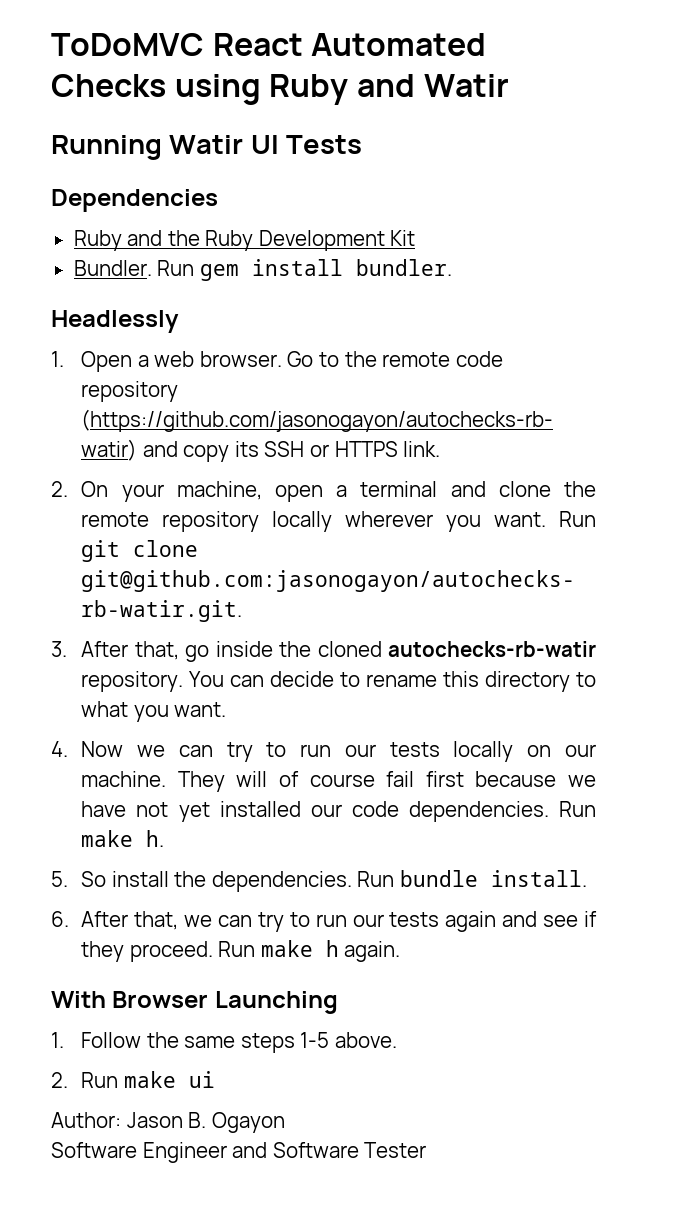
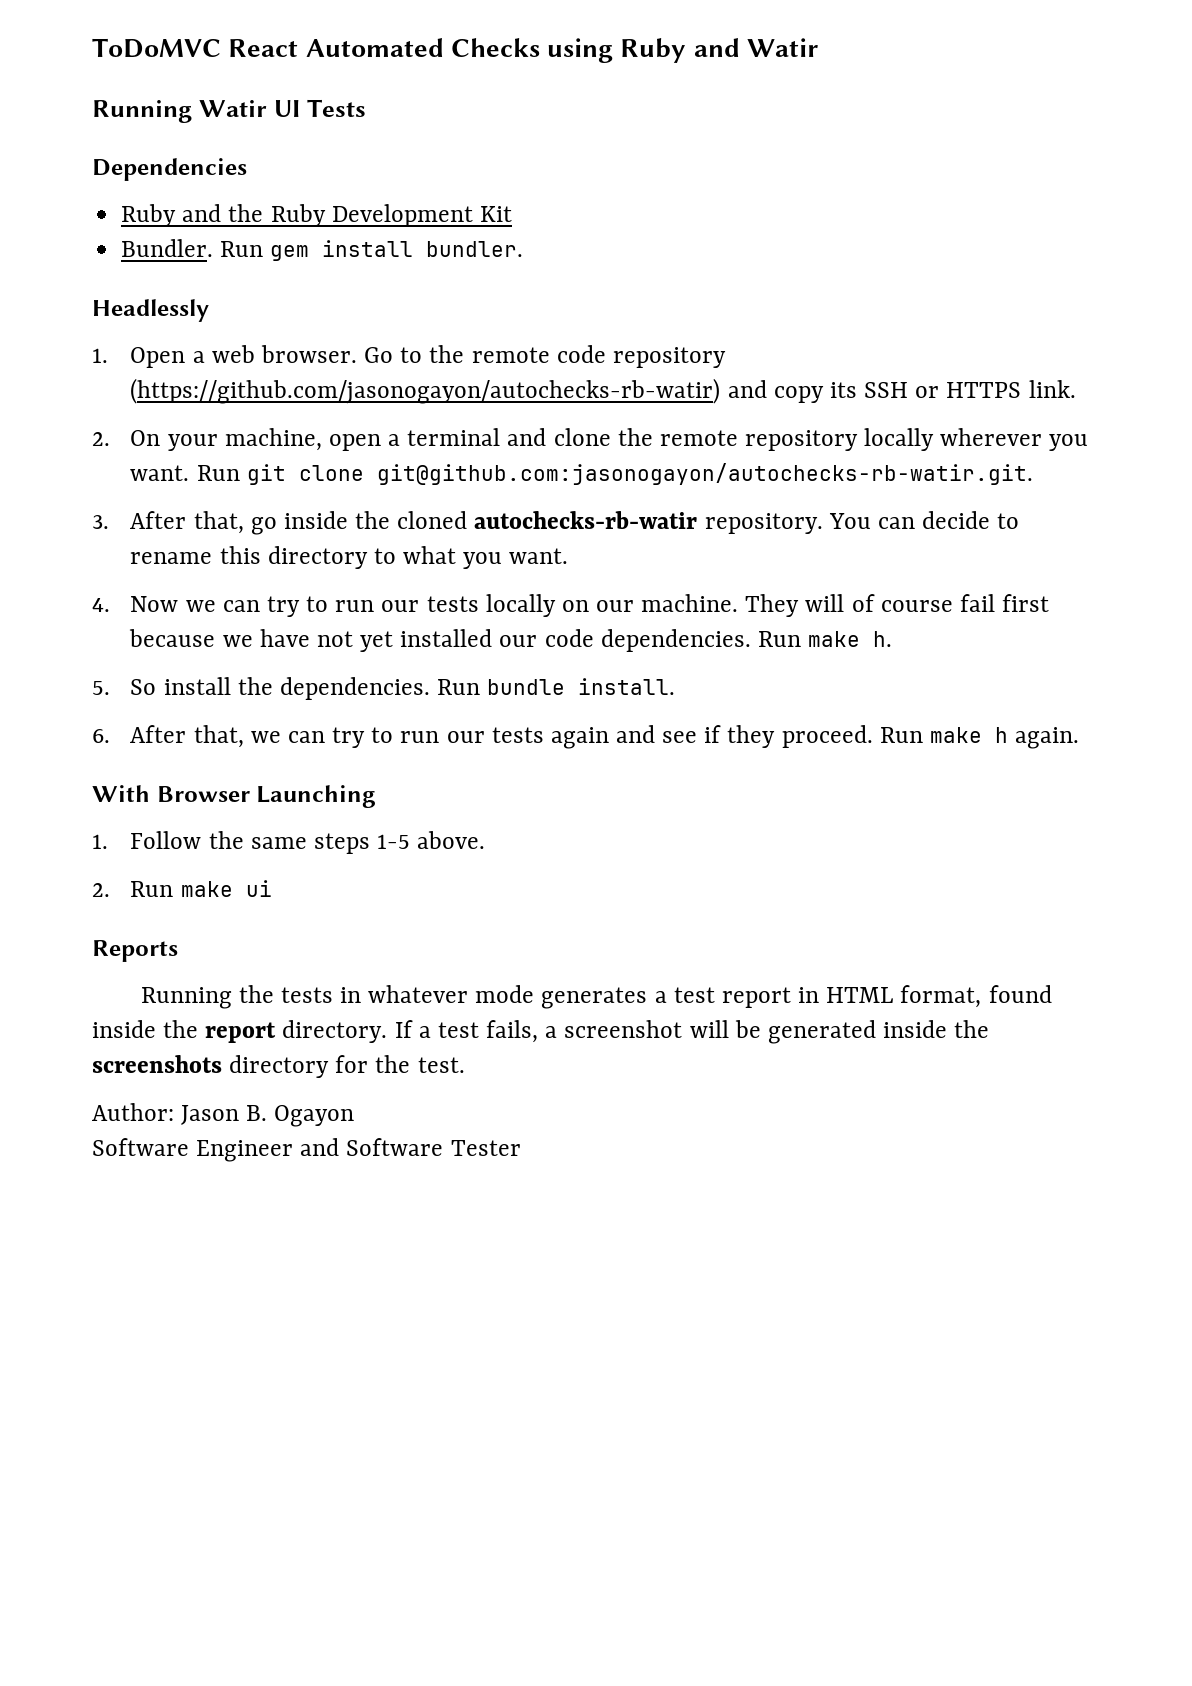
(215, 1079) none -> [92,940,178,962] [140,985,1052,1009] [92,1020,990,1044] [92,1055,465,1078] // Reports // Running the tests in whatever mode generates a test report in HTML format, found inside the report directory. If a test fails, a screenshot will be generated inside the screenshots directory for the test.

